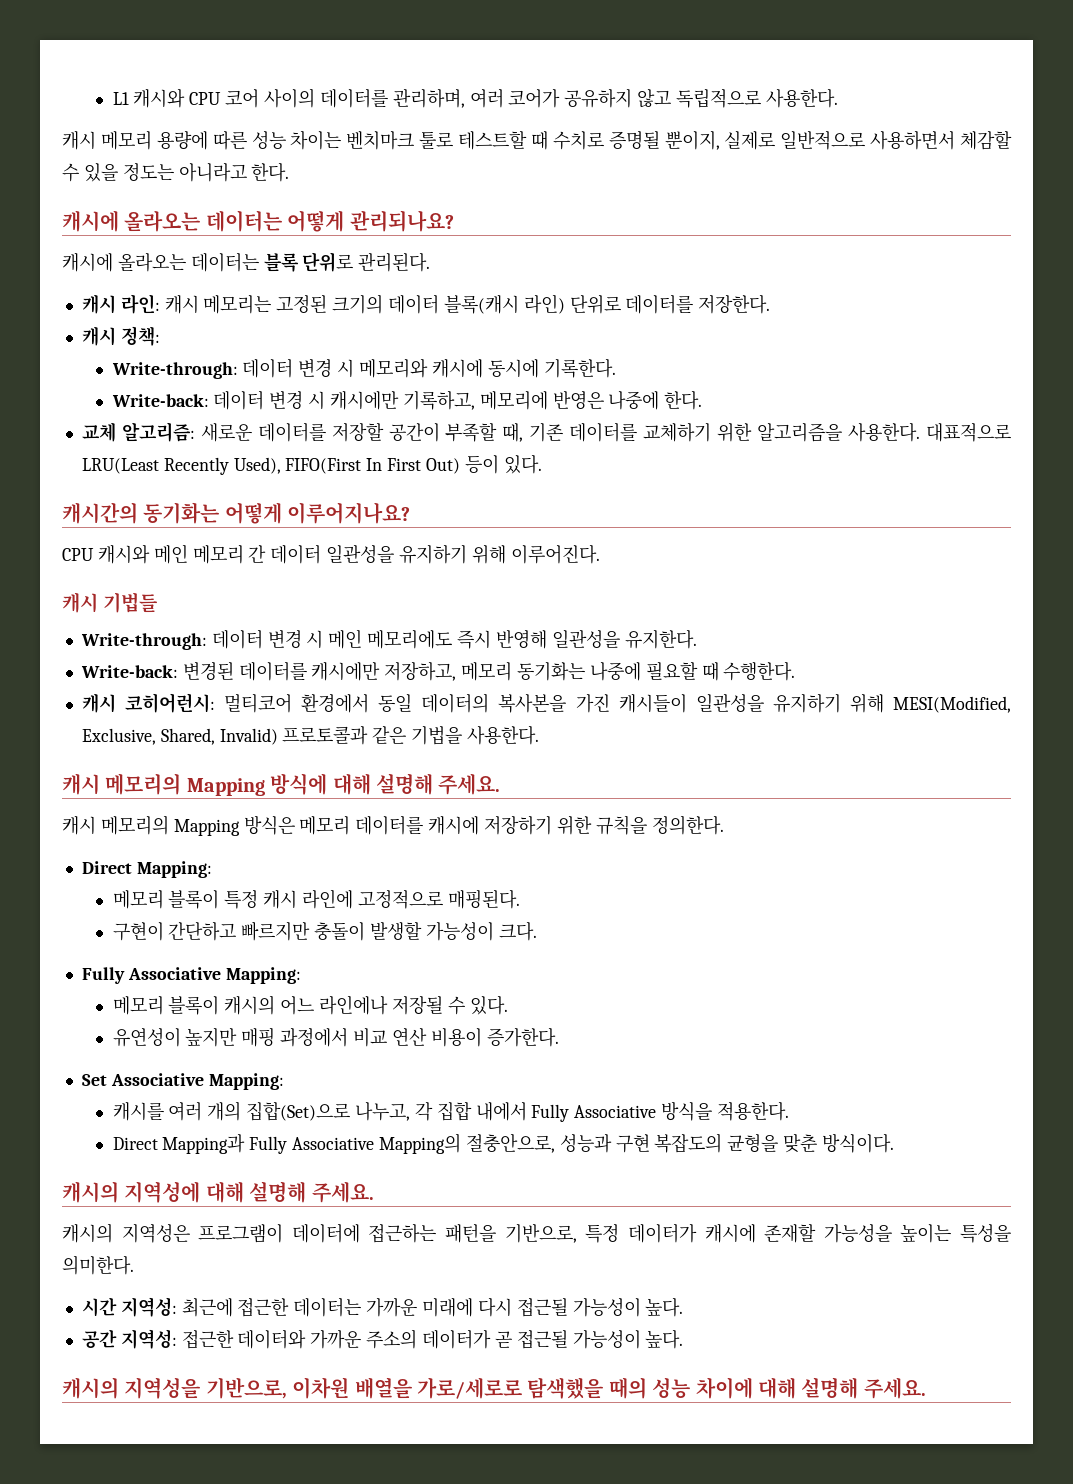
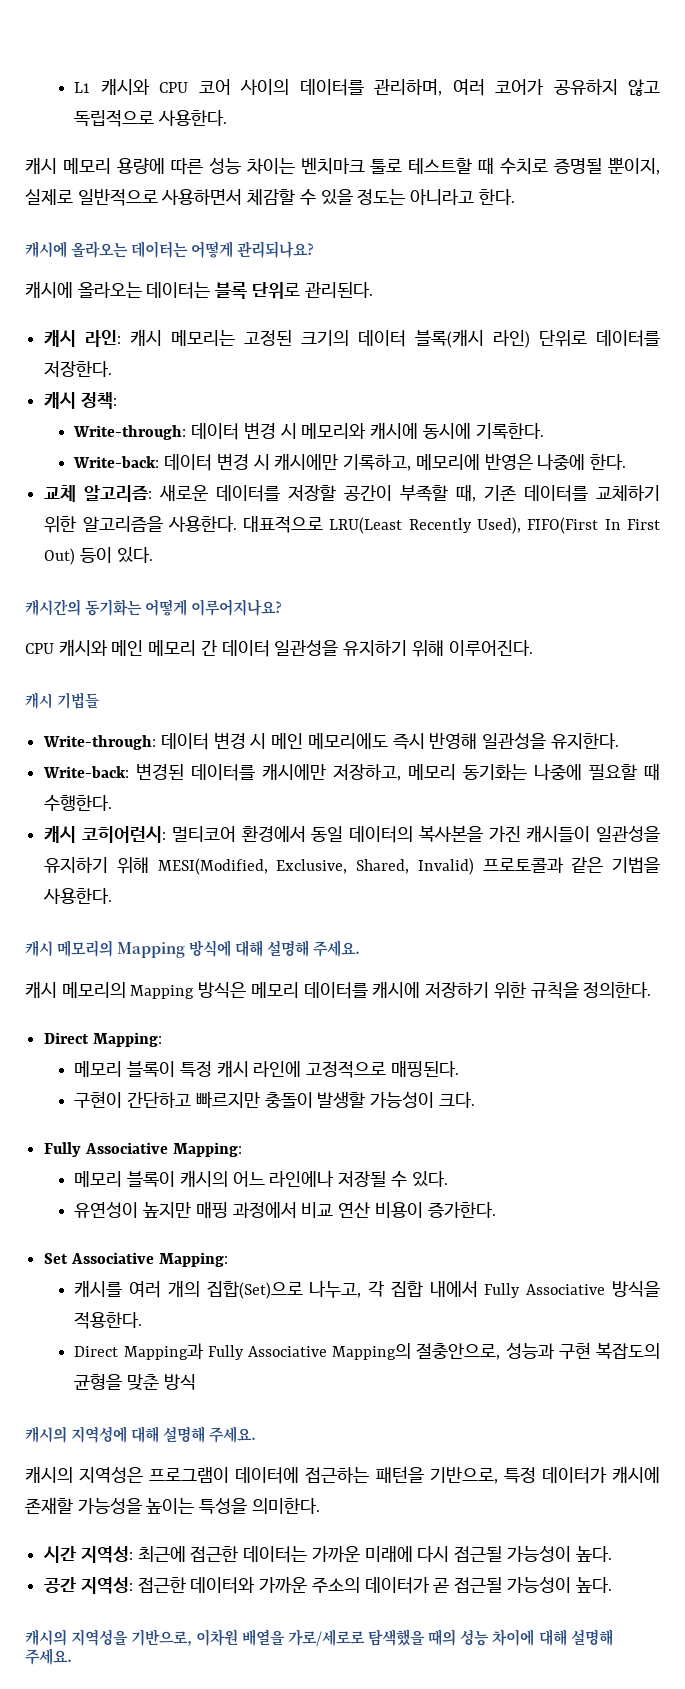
[821,1133,894,1153] 방식이다. -> [163,1374,196,1390] 방식

